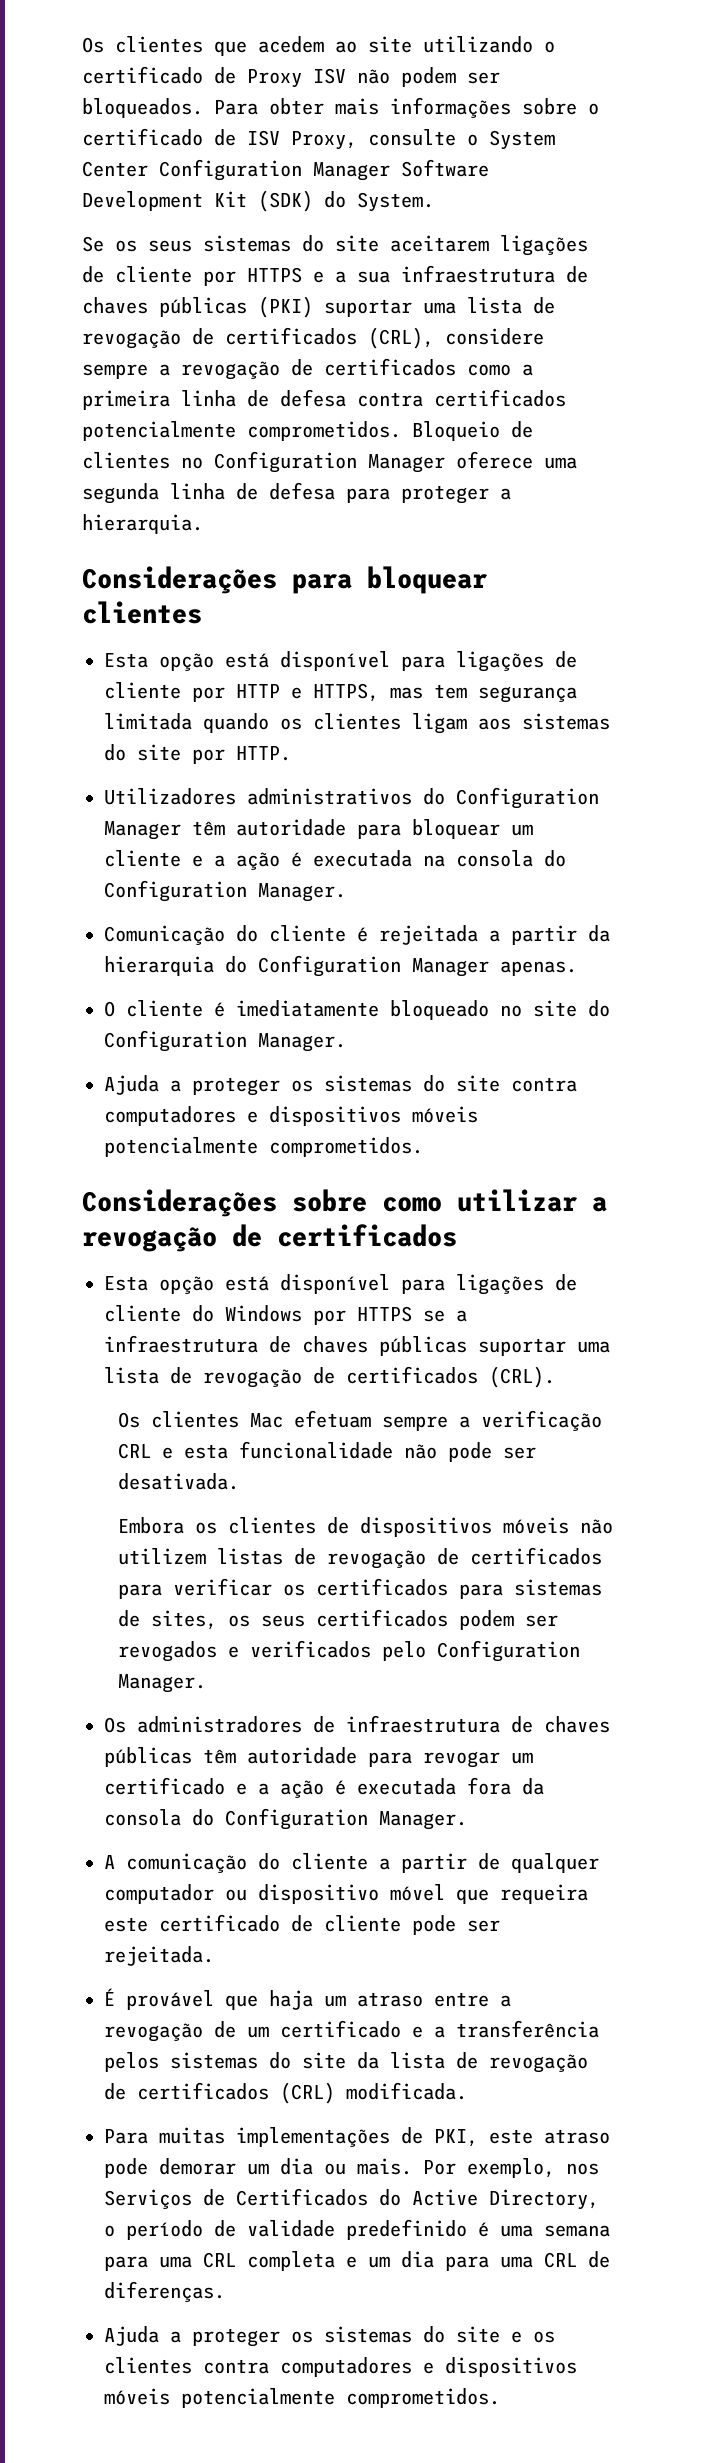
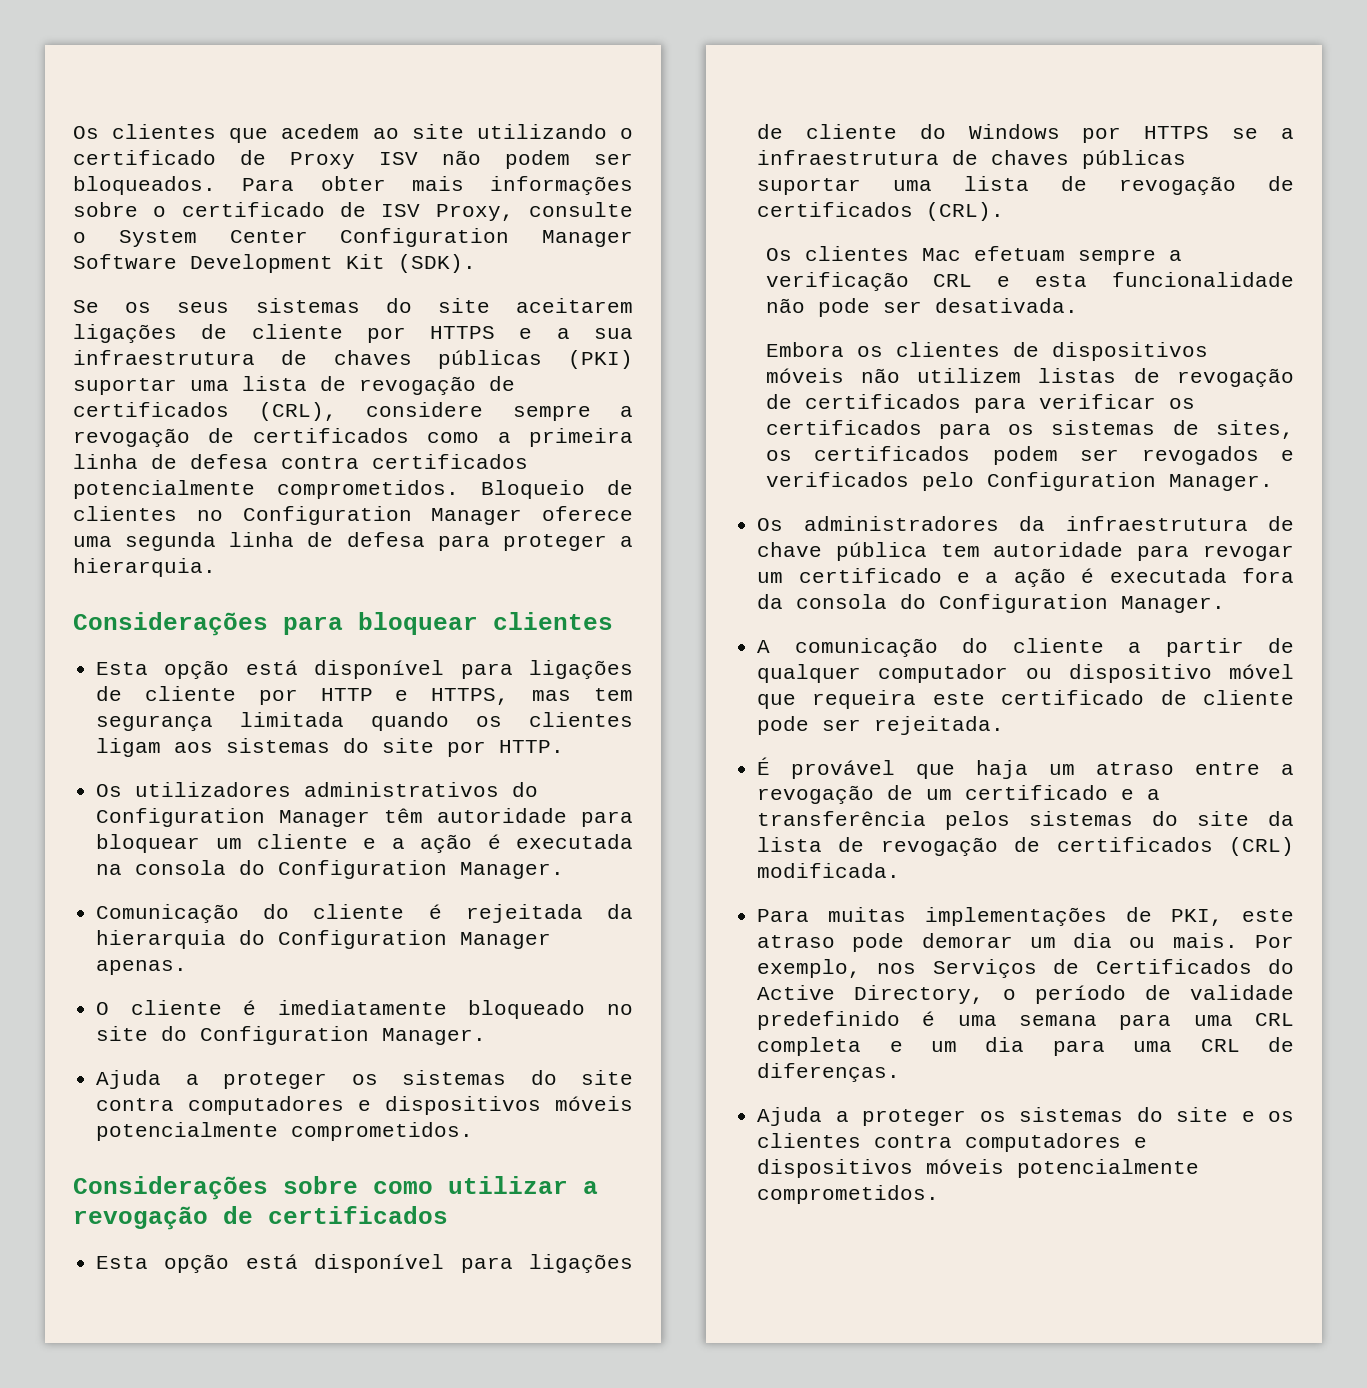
[258,190,434,212] (SDK) do System. -> [398,254,476,273] (SDK).
[104,788,236,805] Utilizadores -> [96,782,292,797] Os utilizadores
[489,925,577,945] a partir -> (583, 913) none
(503, 1591) none -> [1008,424,1035,435] os
[260,1615,305,1627] seus -> (792, 455) none
[313,1715,610,1733] [104,1747,236,1767] de infraestrutura de chaves públicas têm -> [1019,516,1294,531] [757,542,980,561] da infraestrutura de chave pública tem

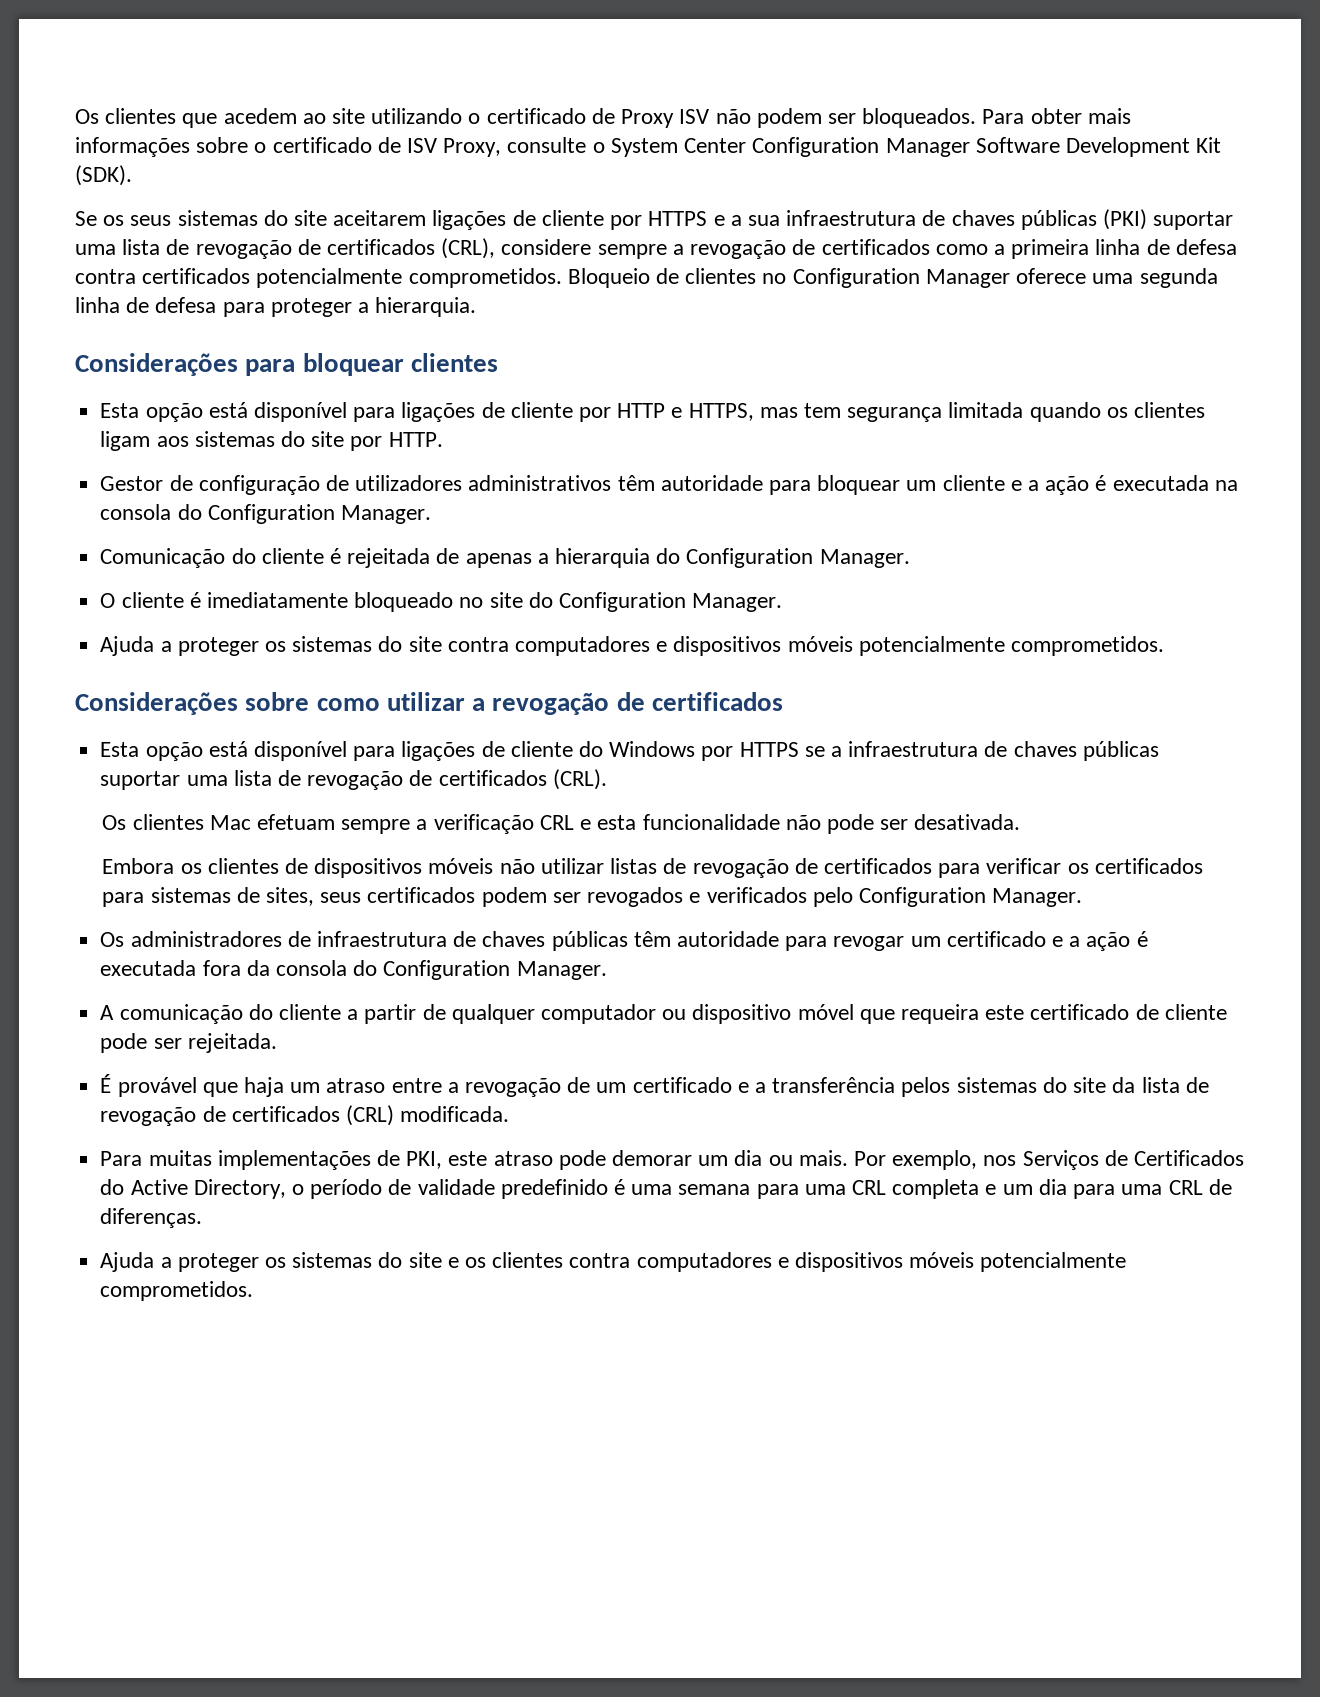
[96,782,539,797] [96,808,371,827] Os utilizadores administrativos do Configuration Manager -> [100,475,612,495] Gestor de configuração de utilizadores administrativos
[607,904,633,919] da -> [436,548,549,568] de apenas a
[460,932,552,949] [96,960,188,975] Manager apenas. -> [819,549,910,568] Manager.
[917,368,1022,383] utilizem -> [540,858,604,874] utilizar
[1008,424,1035,435] os -> (145, 899) none
[765,450,792,461] os -> [320,892,362,903] seus
[1019,516,1294,531] [757,542,980,561] da infraestrutura de chave pública tem -> [287,931,671,951] de infraestrutura de chaves públicas têm

